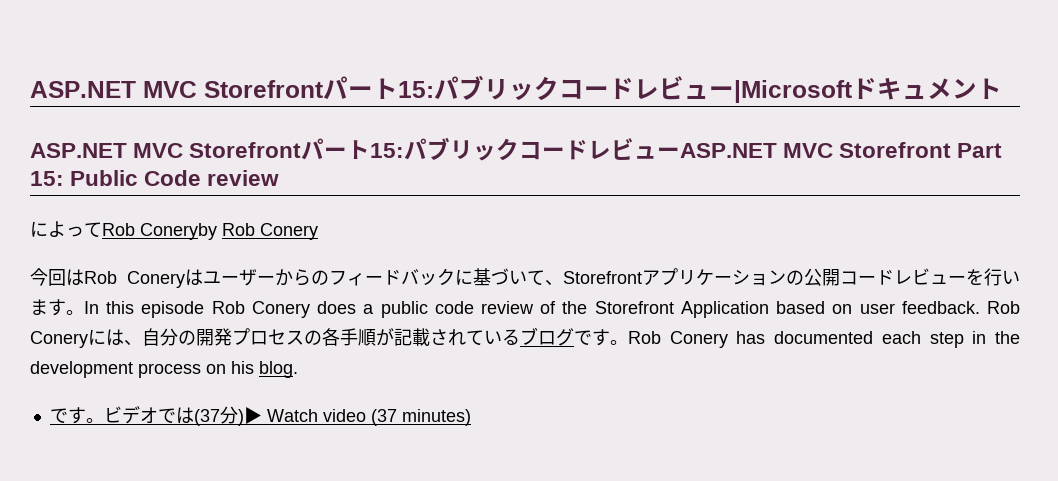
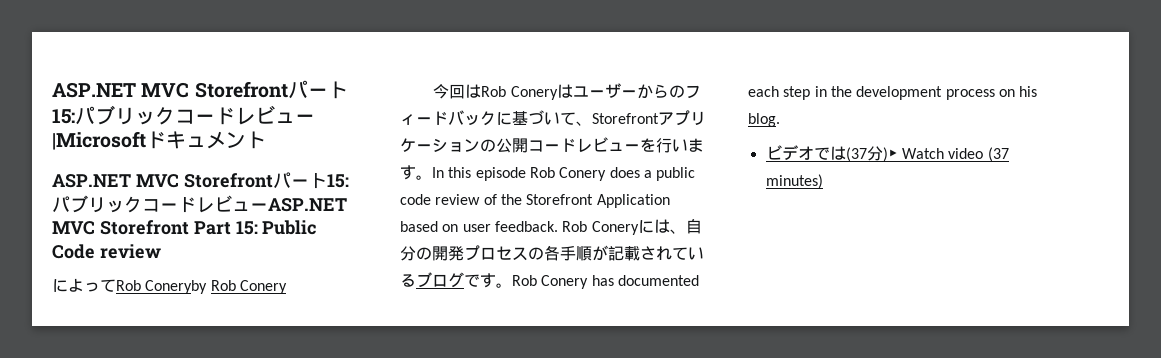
[49,407,104,424] です。 -> (780, 120) none

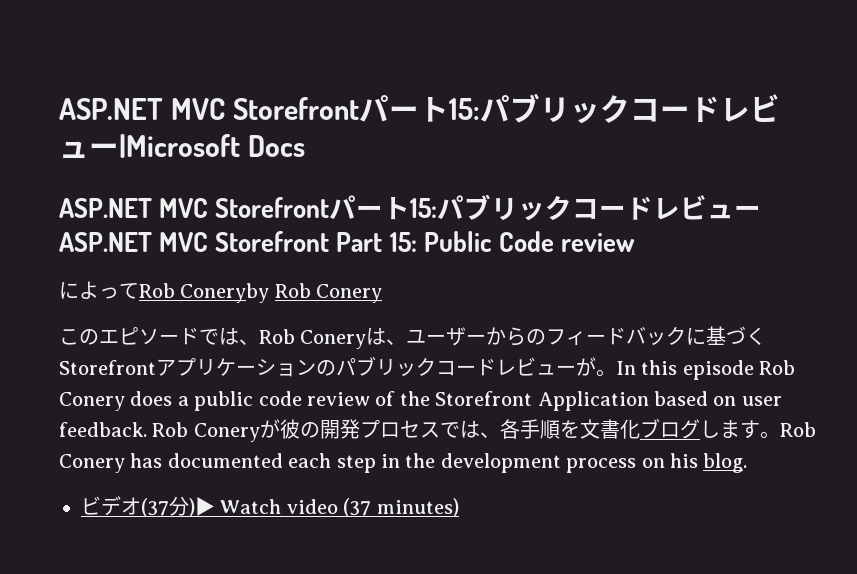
[146,131,266,149] ドキュメント -> [247,135,305,157] Docs
[433,84,482,99] 今回は -> [59,327,259,345] このエピソードでは、
(573, 91) none -> [386,339,407,345] 、
[544,112,592,126] いて、 -> [746,327,767,345] く
[496,137,704,153] [400,165,416,180] 公開コードレビューを行います -> [336,356,596,377] パブリックコードレビューが
[637,219,702,234] [400,246,416,261] には、自分 -> [259,419,300,439] が彼
[528,245,704,261] [400,272,480,288] の各手順が記載されているブログで -> [439,418,740,439] では、各手順を文書化ブログしま
[813,146,846,160] では -> (141, 506) none

